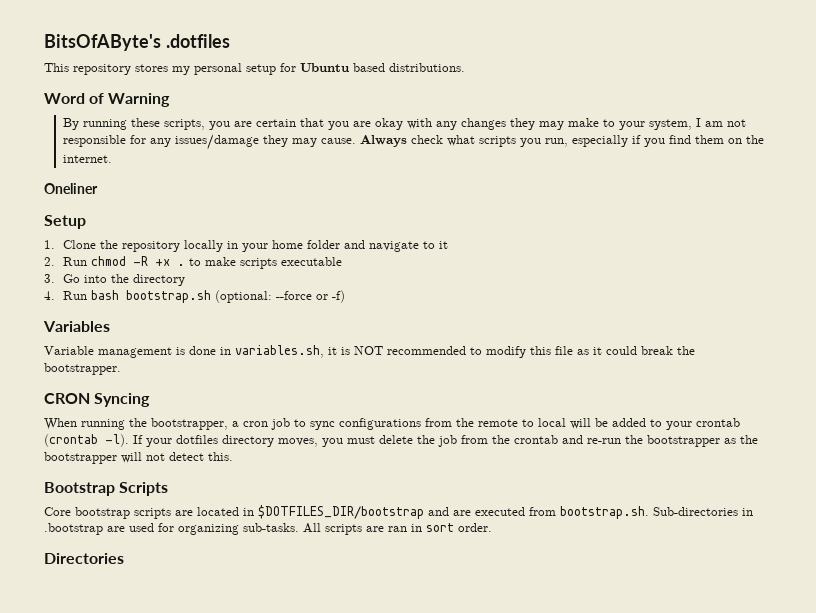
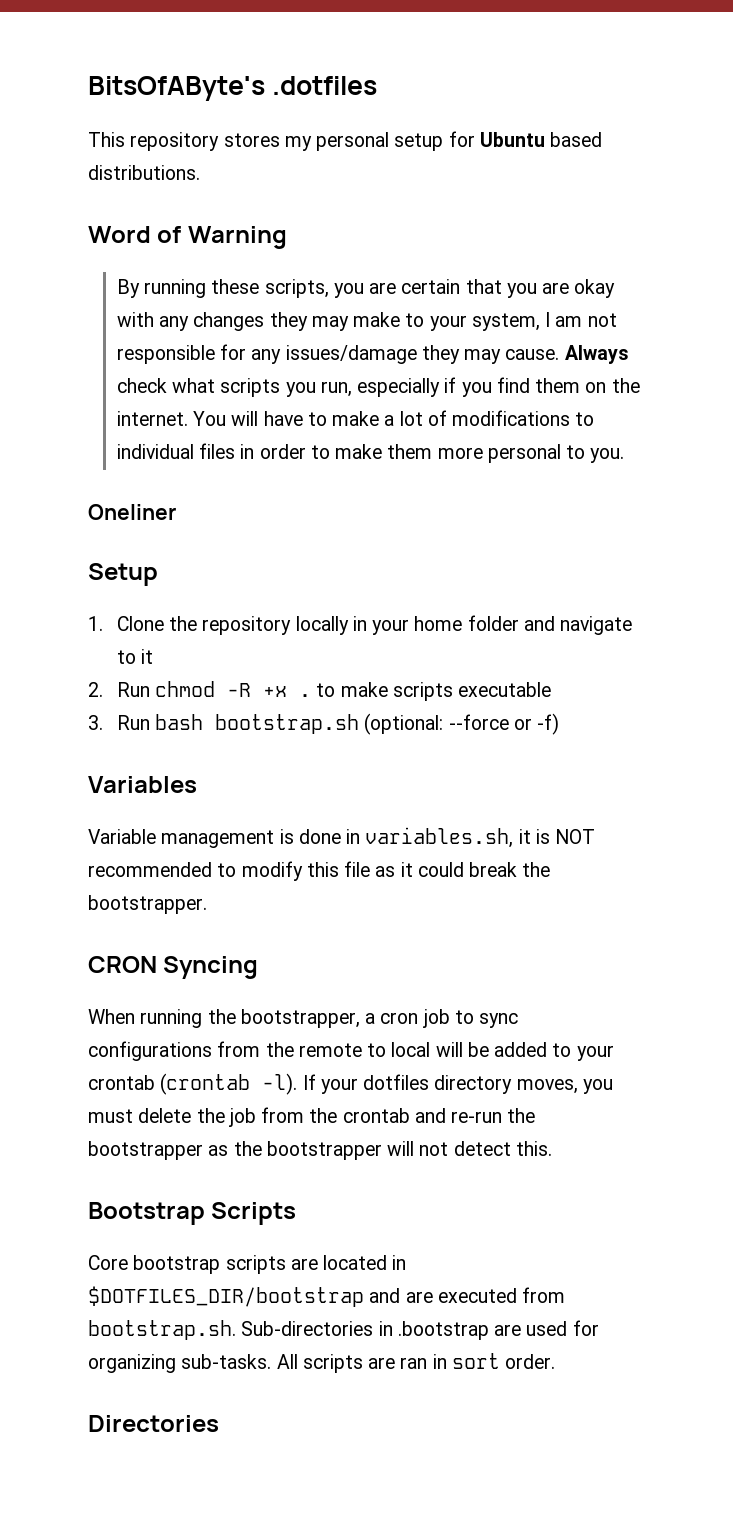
(113, 159) none -> [193,410,595,426] [116,443,625,463] You will have to make a lot of modifications to individual files in order to make them more personal to you.
[63,274,186,286] [44,291,55,300] Go into the directory // 4. -> (103, 722) none

